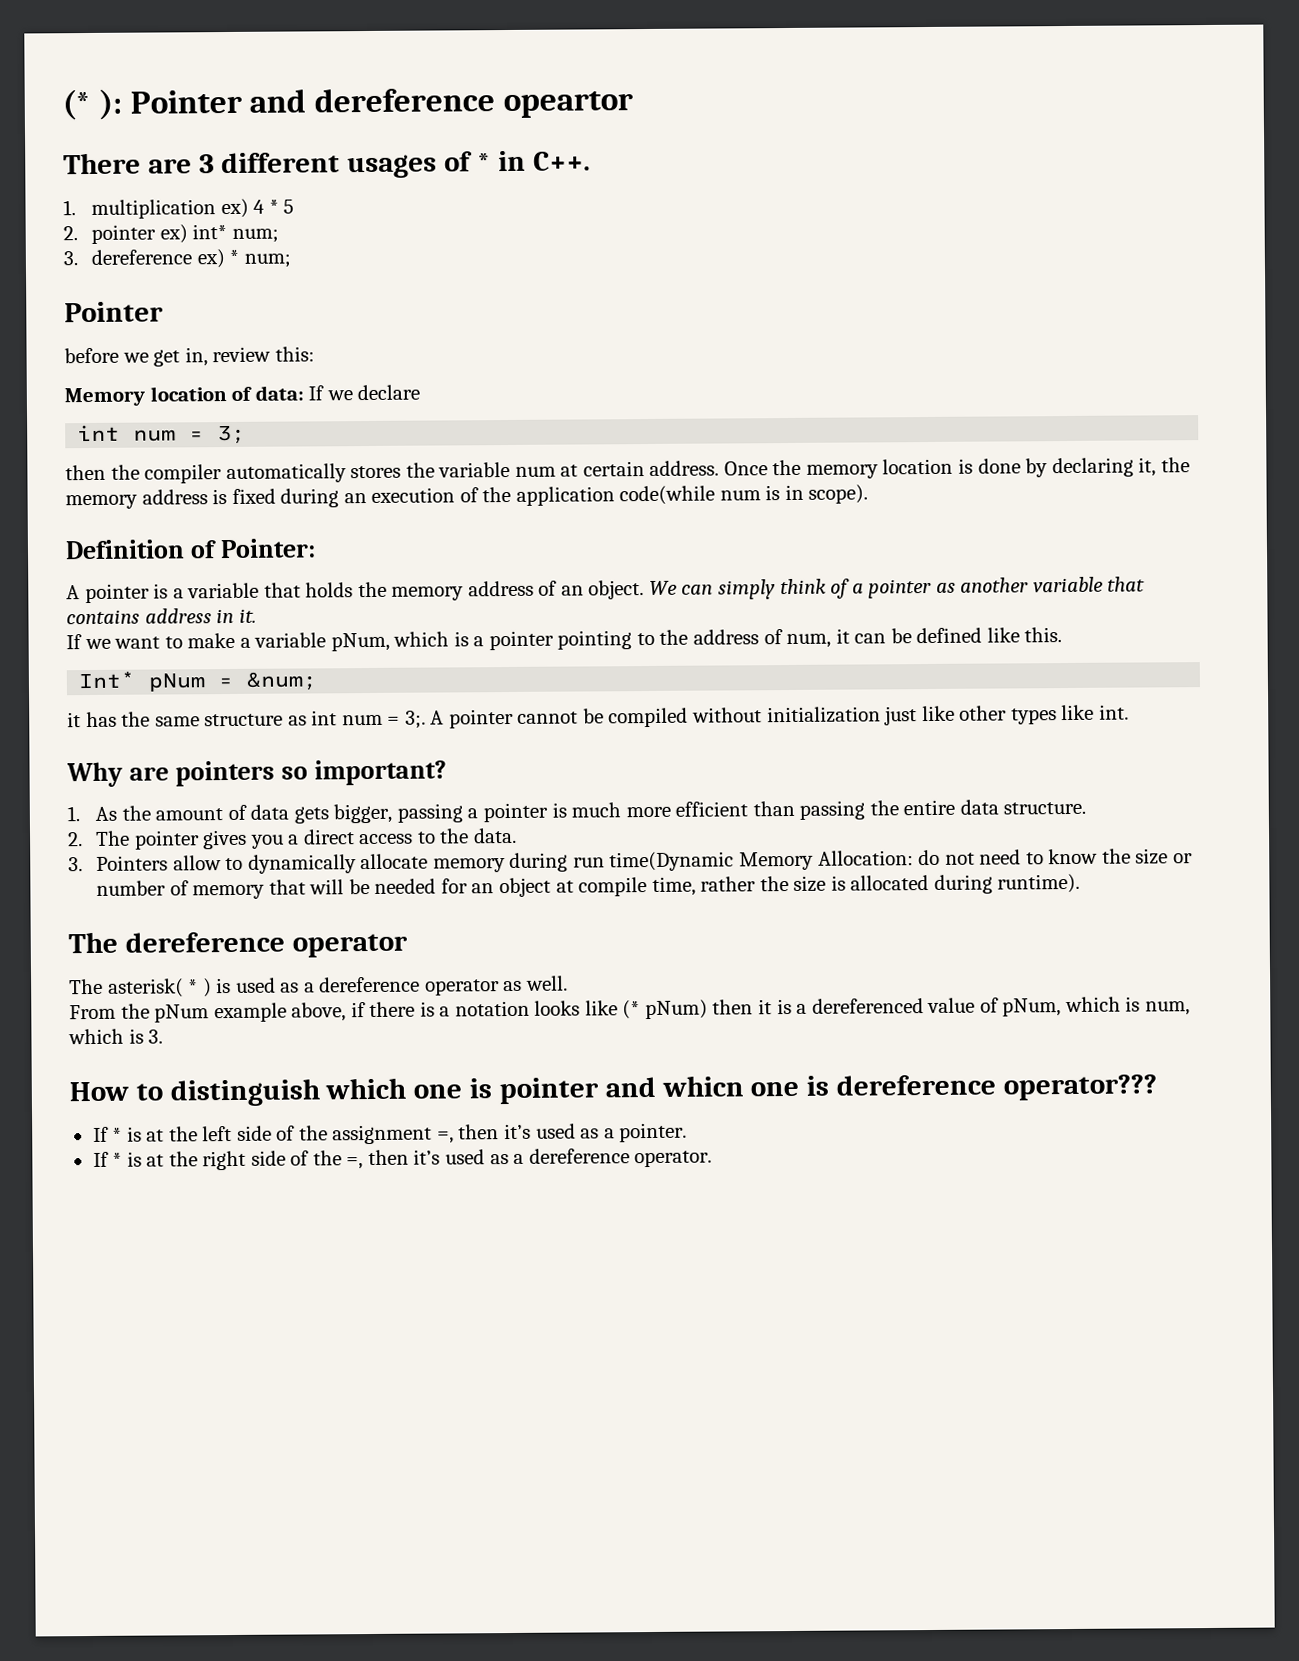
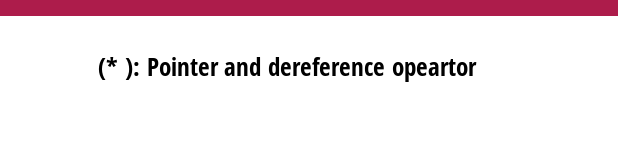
[63,150,591,179] [63,198,295,219] [63,224,279,244] [63,249,291,269] [64,301,164,323] [64,346,315,367] [64,384,421,407] [77,424,247,445] [65,457,1190,484] [65,484,869,510] [65,538,316,560] [66,576,1146,604] [66,608,257,625] [66,627,1063,652] [78,671,318,692] [67,704,1129,729] [66,759,447,788] [67,799,1087,824] [67,827,517,850] [68,848,1193,874] [96,873,1081,900] [68,931,408,958] [69,975,568,998] [69,996,1190,1023] [68,1028,164,1045] [69,1074,1157,1107] [92,1122,688,1145] [92,1148,713,1171] // There are 3 different usages of * in C++. // 1. multiplication ex) 4 * 5 // 2. pointer ex) int* num; // 3. dereference ex) * num; // Pointer // before we get in, review this: // Memory location of data: If we declare // int num = 3; // then the compiler automatically stores the variable num at certain address. Once the memory location is done by declaring it, the memory address is fixed during an execution of the application code(while num is in scope). // Definition of Pointer: // A pointer is a variable that holds the memory address of an object. We can simply think of a pointer as another variable that contains address in it. // If we want to make a variable pNum, which is a pointer pointing to the address of num, it can be defined like this. // Int* pNum = &num; // it has the same structure as int num = 3;. A pointer cannot be compiled without initialization just like other types like int. // Why are pointers so important? // 1. As the amount of data gets bigger, passing a pointer is much more efficient than passing the entire data structure. // 2. The pointer gives you a direct access to the data. // 3. Pointers allow to dynamically allocate memory during run time(Dynamic Memory Allocation: do not need to know the size or number of memory that will be needed for an object at compile time, rather the size is allocated during runtime). // The dereference operator // The asterisk( * ) is used as a dereference operator as well. // From the pNum example above, if there is a notation looks like (* pNum) then it is a dereferenced value of pNum, which is num, which is 3. // How to distinguish which one is pointer and whicn one is dereference operator??? // If * is at the left side of the assignment =, then it’s used as a pointer. // If * is at the right side of the =, then it’s used as a dereference operator. -> (477, 70) none

